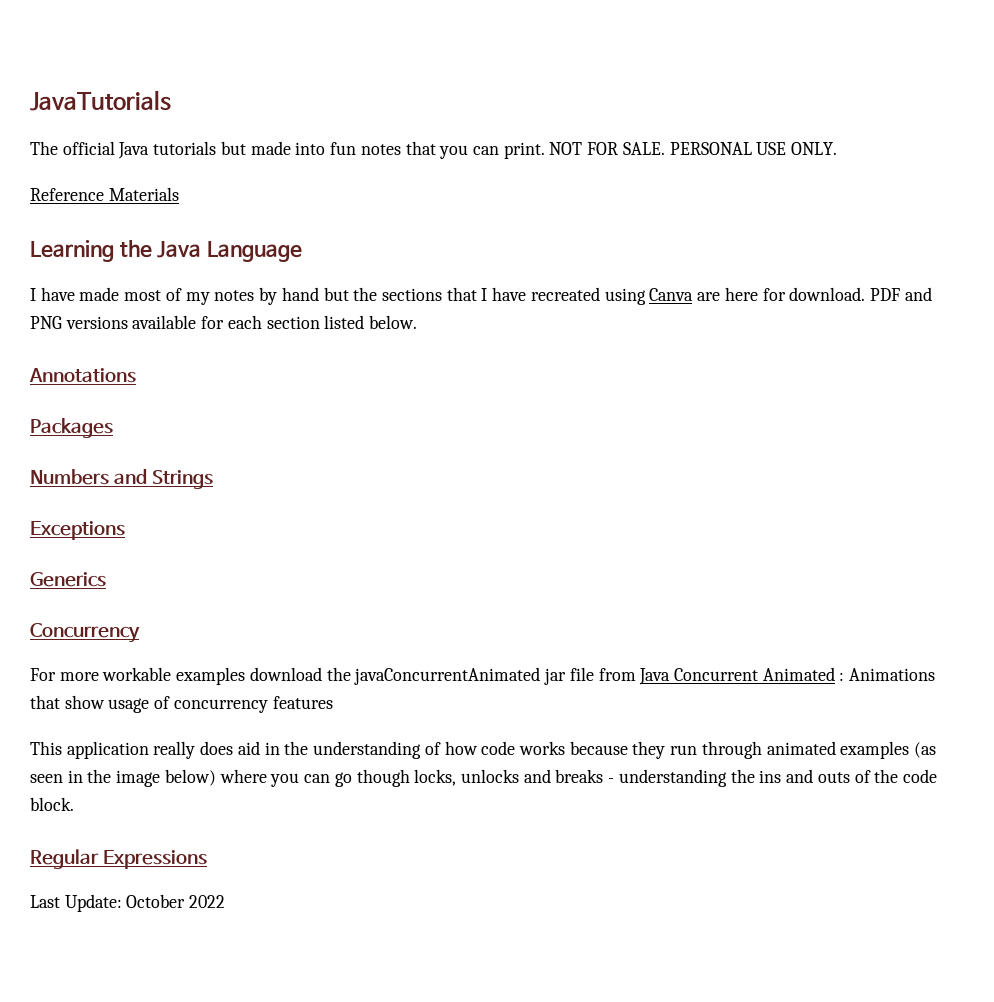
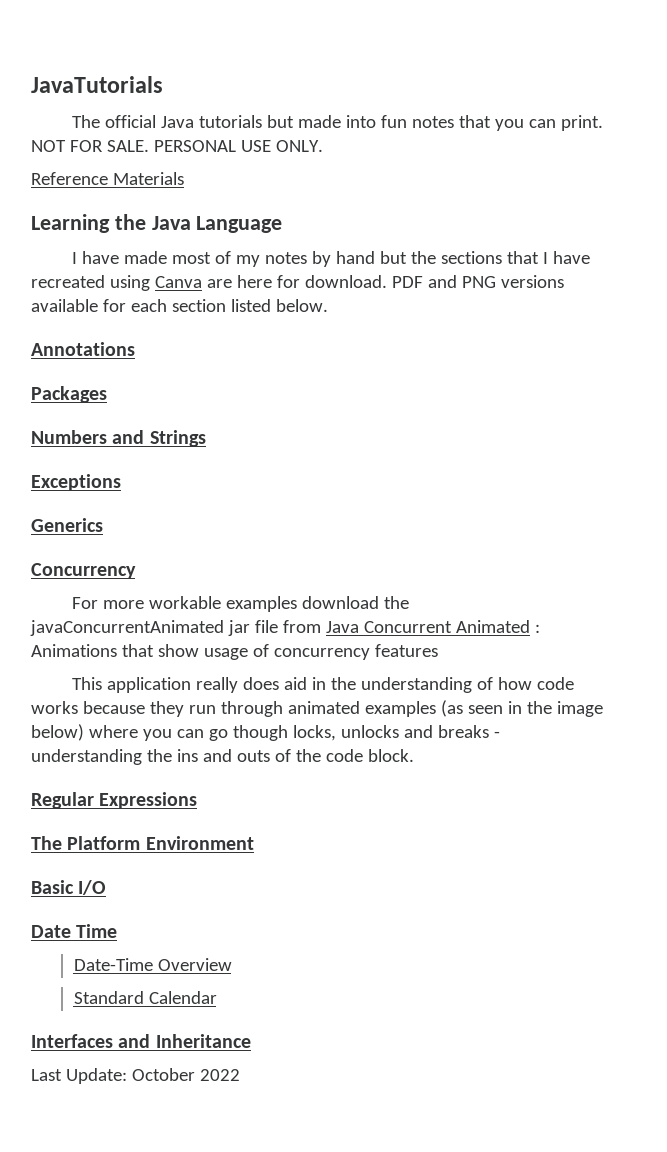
(207, 859) none -> [31,836,254,850] [31,880,107,895] [31,924,118,938] [73,958,232,971] [73,991,217,1004] [31,1034,251,1048] // The Platform Environment // Basic I/O // Date Time // Date-Time Overview // Standard Calendar // Interfaces and Inheritance

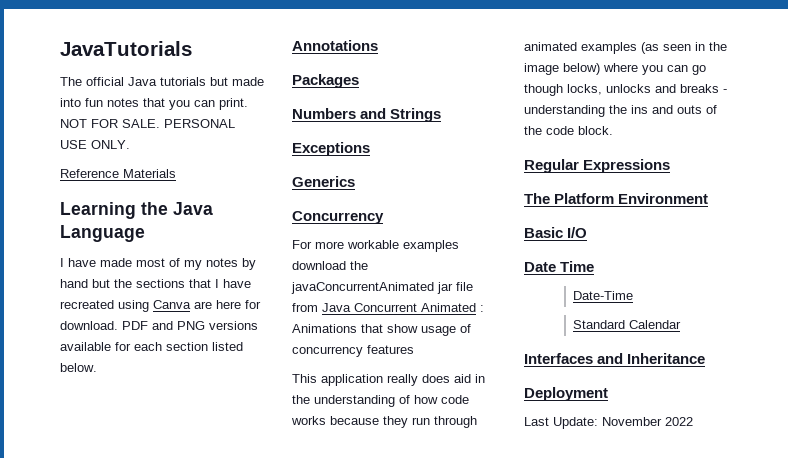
[157,958,232,971] Overview -> (634, 295) none
(251, 1041) none -> [524,387,608,401] // Deployment
[131,1068,195,1081] October -> [602,417,662,426] November

